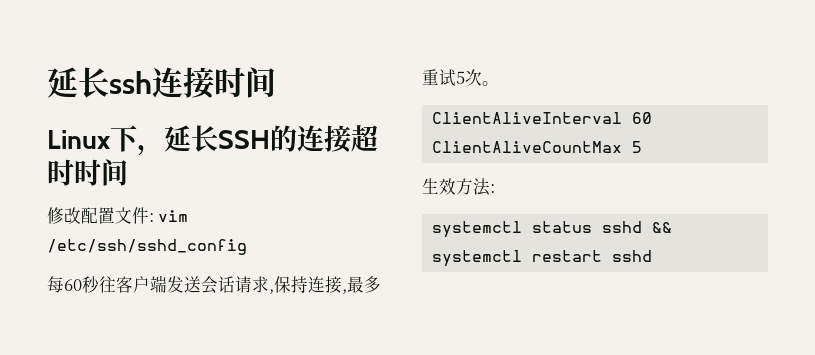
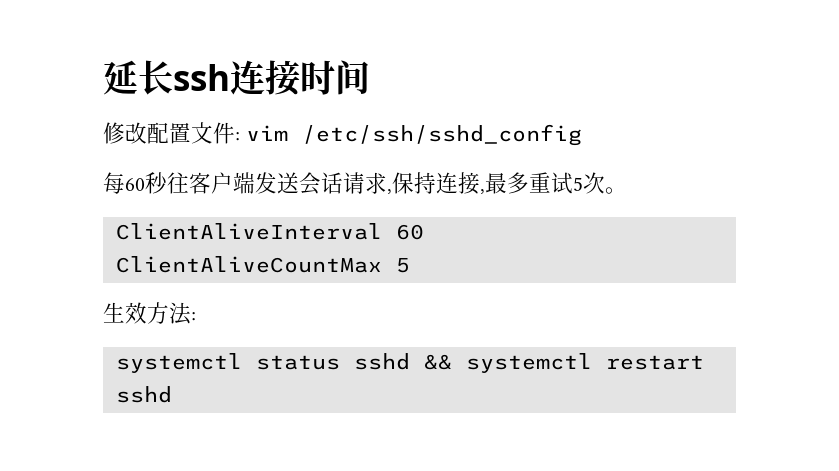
[47,125,378,156] [47,159,128,186] // Linux下，延长SSH的连接超时时间 -> (370, 77) none

